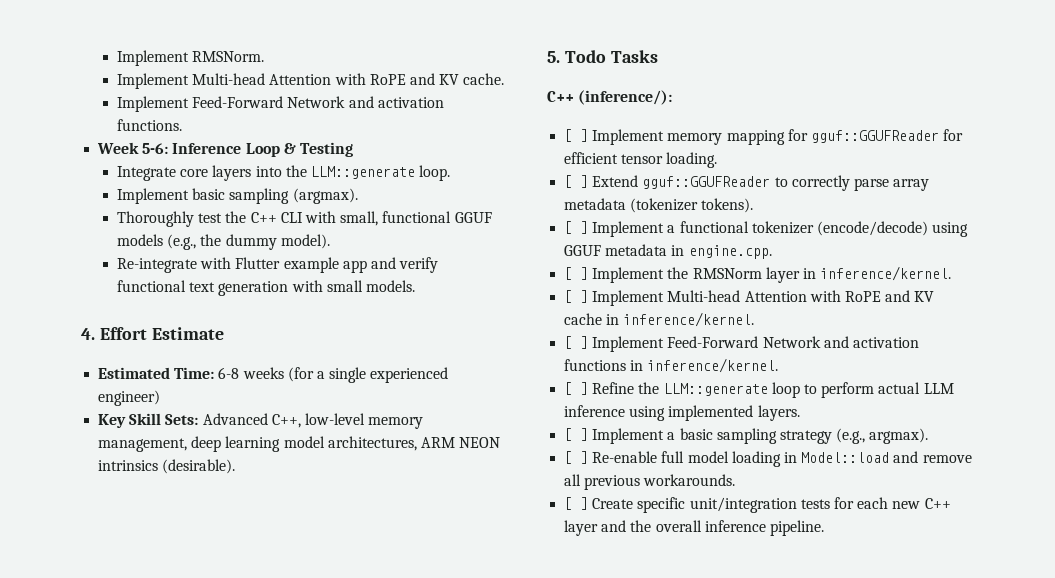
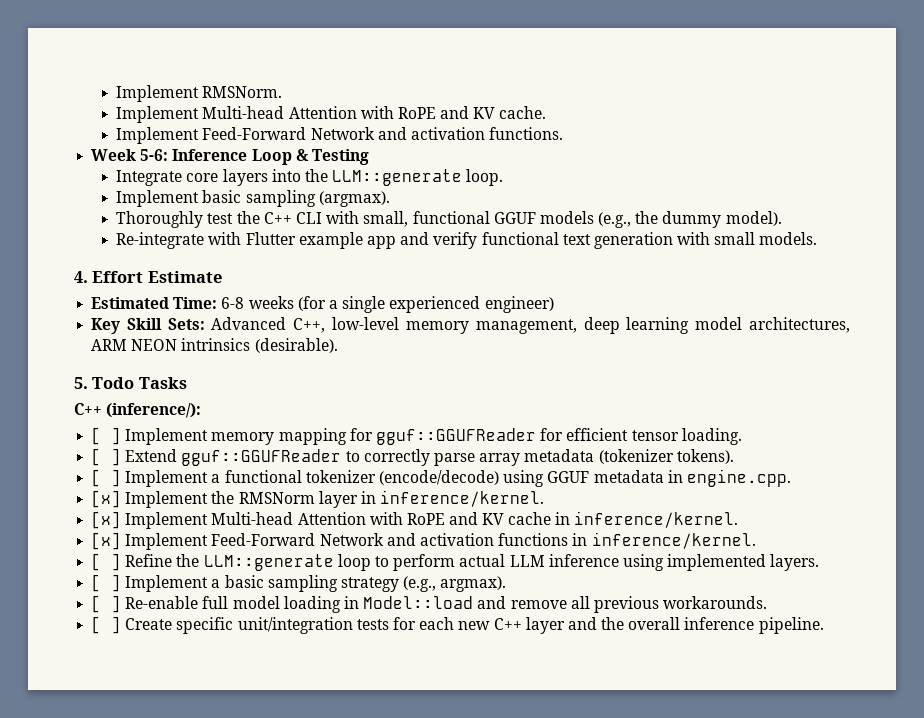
[564,267,589,280] [ ] -> [91,490,122,508] [x]
[564,290,589,303] [ ] -> [91,511,122,529] [x]
[564,336,589,349] [ ] -> [91,532,122,550] [x]

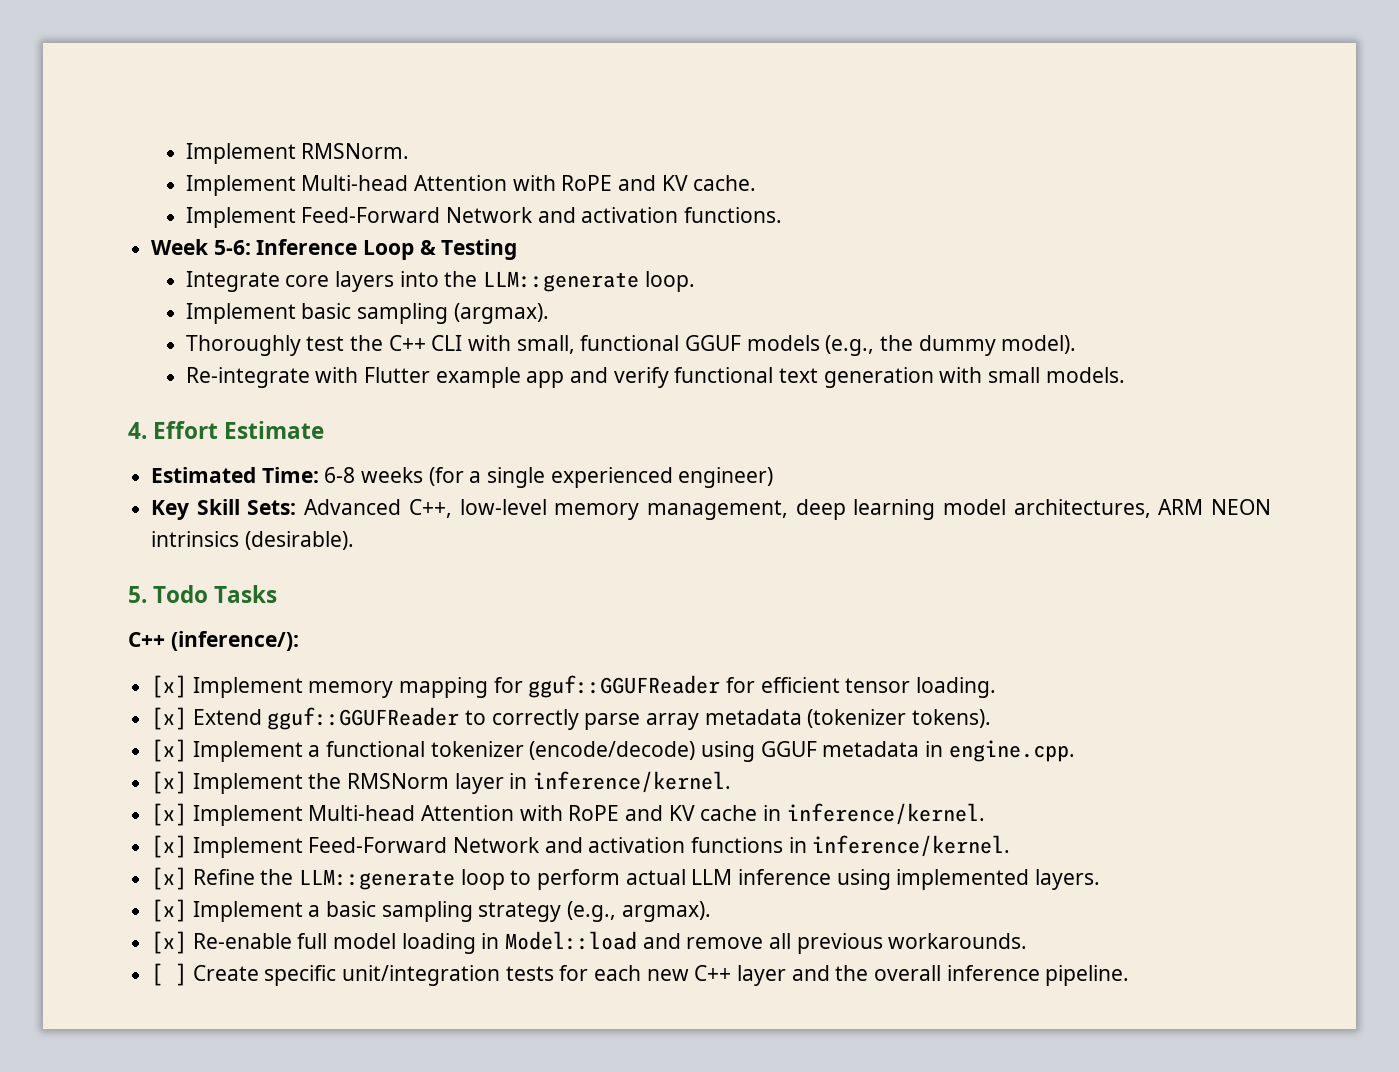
[91,427,122,445] [ ] -> [151,675,188,698] [x]
[91,448,122,466] [ ] -> [151,707,188,730] [x]
[91,469,122,487] [ ] -> [151,739,188,762] [x]
[91,553,122,571] [ ] -> [151,867,188,890] [x]
[91,574,122,592] [ ] -> [151,899,188,922] [x]
[91,595,122,613] [ ] -> [151,931,188,954] [x]

